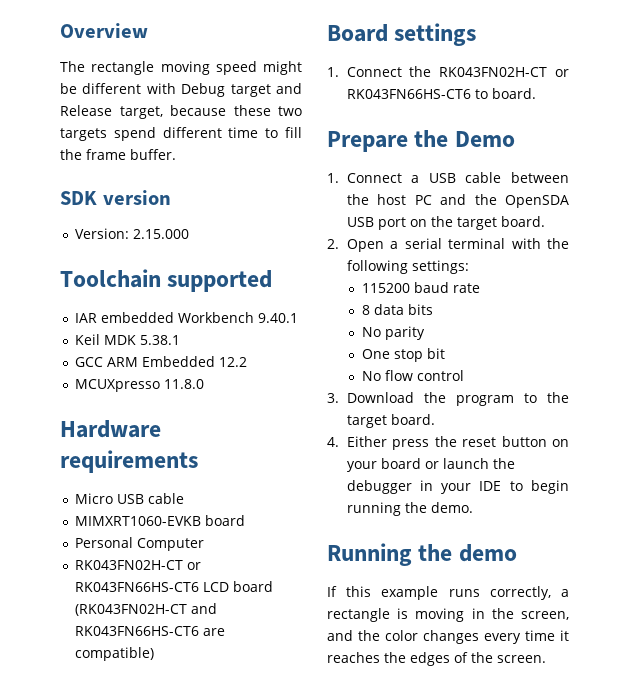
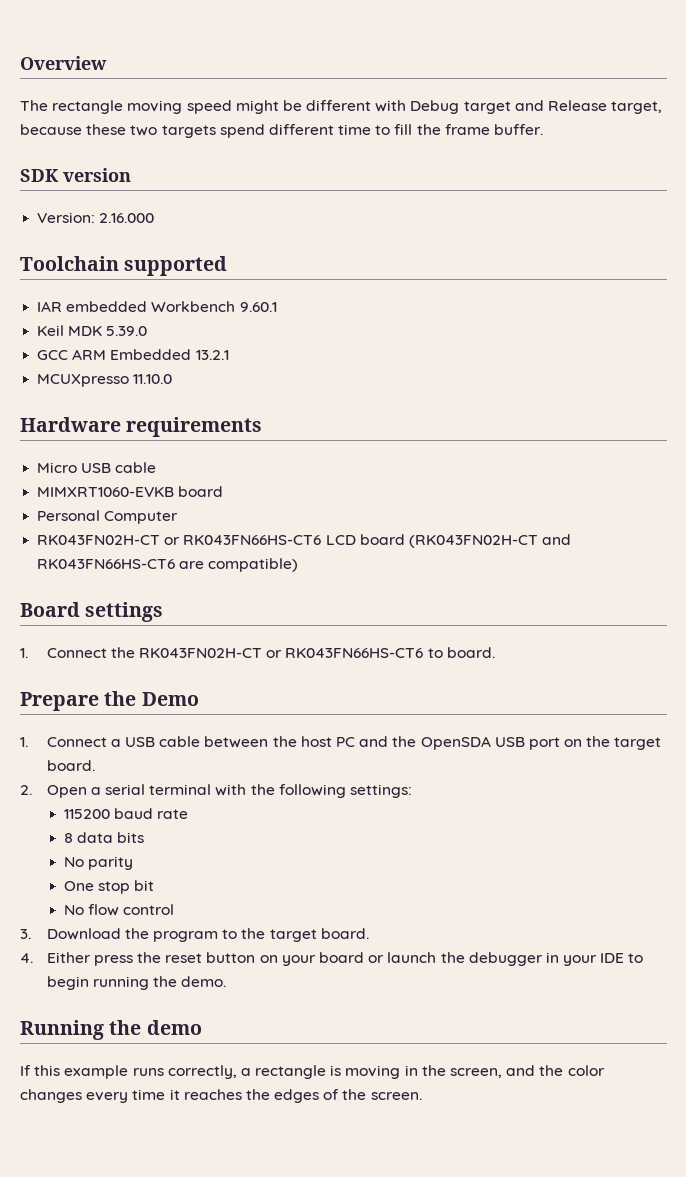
[133,229,190,239] 2.15.000 -> [99,213,155,223] 2.16.000
[258,313,299,323] 9.40.1 -> [239,302,277,312] 9.60.1
[140,335,181,345] 5.38.1 -> [106,326,148,336] 5.39.0
[219,357,248,367] 12.2 -> [195,350,229,360] 13.2.1
[164,379,205,389] 11.8.0 -> [133,374,173,384] 11.10.0

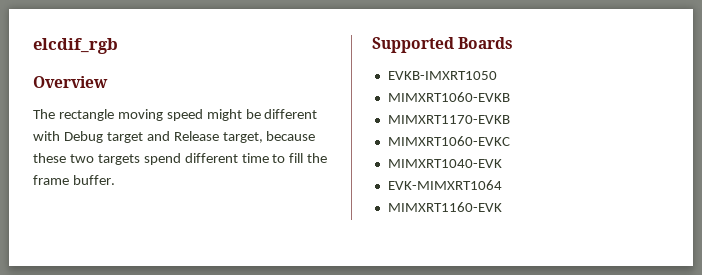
(20, 63) none -> [33,38,118,54] elcdif_rgb //
[20,168,131,182] [37,212,155,223] [20,256,228,276] [37,301,277,312] [37,325,148,336] [37,349,229,360] [37,374,173,387] [20,417,263,437] [37,462,157,473] [37,486,224,497] [37,510,179,524] [37,534,572,548] [37,558,299,572] [20,602,164,622] [20,647,495,658] [20,691,199,711] [20,736,662,750] [46,760,95,771] [20,784,412,798] [63,808,189,819] [63,832,145,843] [63,856,133,870] [63,880,155,894] [63,904,175,916] [20,928,369,942] [20,952,644,966] [46,976,227,990] [20,1020,202,1040] [20,1065,605,1079] [20,1089,422,1103] SDK version // Version: 2.16.000 // Toolchain supported // IAR embedded Workbench 9.60.1 // Keil MDK 5.39.0 // GCC ARM Embedded 13.2.1 // MCUXpresso 11.10.0 // Hardware requirements // Micro USB cable // MIMXRT1060-EVKB board // Personal Computer // RK043FN02H-CT or RK043FN66HS-CT6 LCD board (RK043FN02H-CT and RK043FN66HS-CT6 are compatible) // Board settings // 1. Connect the RK043FN02H-CT or RK043FN66HS-CT6 to board. // Prepare the Demo // 1. Connect a USB cable between the host PC and the OpenSDA USB port on the target board. // 2. Open a serial terminal with the following settings: // 115200 baud rate // 8 data bits // No parity // One stop bit // No flow control // 3. Download the program to the target board. // 4. Either press the reset button on your board or launch the debugger in your IDE to begin running the demo. // Running the demo // If this example runs correctly, a rectangle is moving in the screen, and the color changes every time it reaches the edges of the screen. -> [372,37,514,53] [387,71,497,80] [387,92,510,102] [387,115,510,124] [387,136,510,146] [387,159,502,168] [387,180,502,190] [387,202,502,212] Supported Boards // EVKB-IMXRT1050 // MIMXRT1060-EVKB // MIMXRT1170-EVKB // MIMXRT1060-EVKC // MIMXRT1040-EVK // EVK-MIMXRT1064 // MIMXRT1160-EVK

